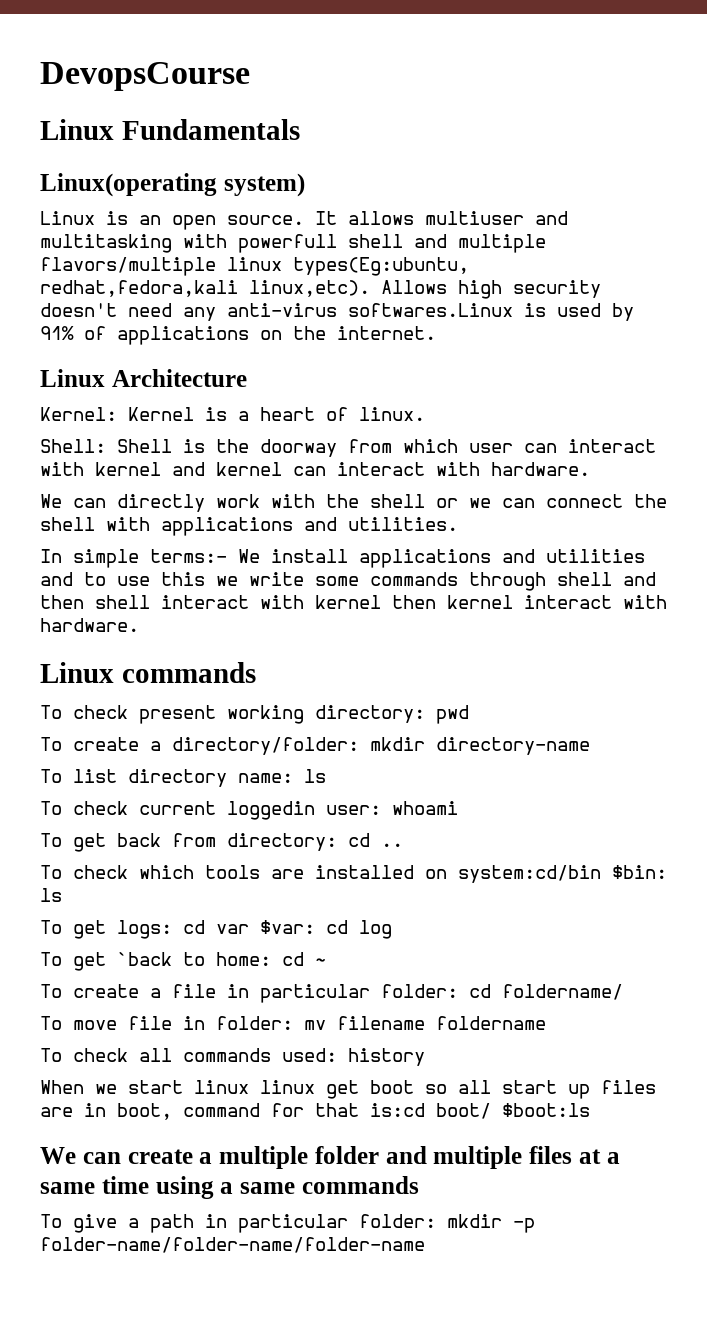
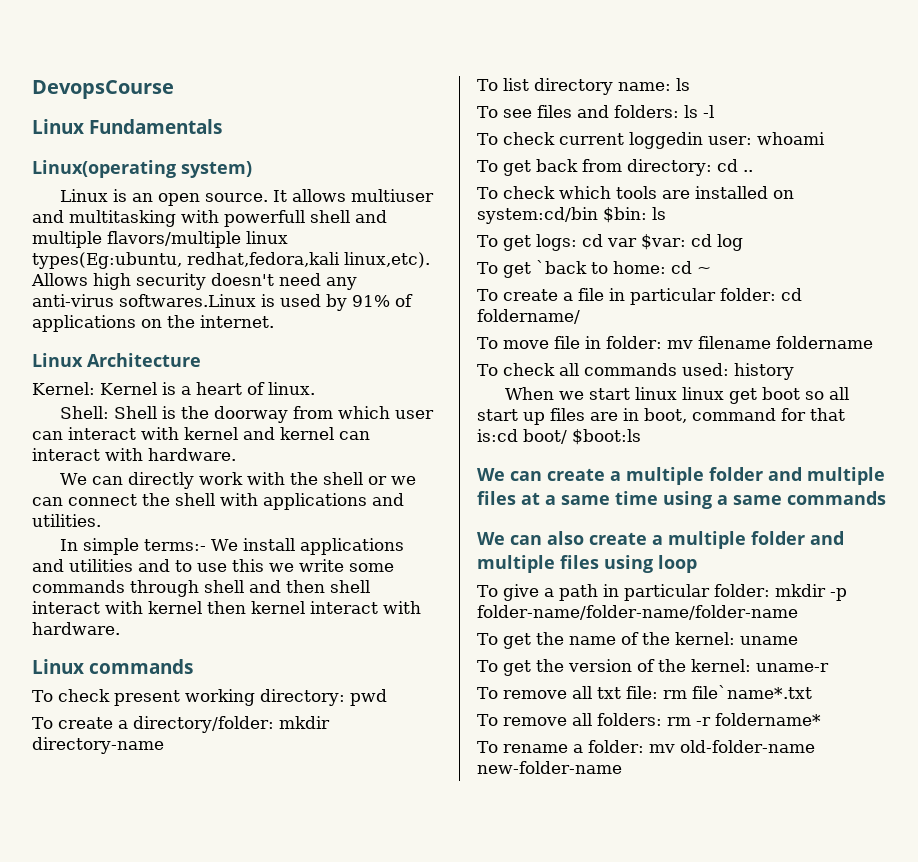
(326, 776) none -> [477,105,714,118] // To see files and folders: ls -l
(419, 1185) none -> [477,531,844,549] [477,555,697,573] // We can also create a multiple folder and multiple files using loop
(425, 1245) none -> [477,632,798,649] [477,659,829,676] [477,685,812,699] [477,713,821,726] [477,740,815,753] [477,761,622,774] // To get the name of the kernel: uname // To get the version of the kernel: uname-r // To remove all txt file: rm file`name*.txt // To remove all folders: rm -r foldername* // To rename a folder: mv old-folder-name new-folder-name

